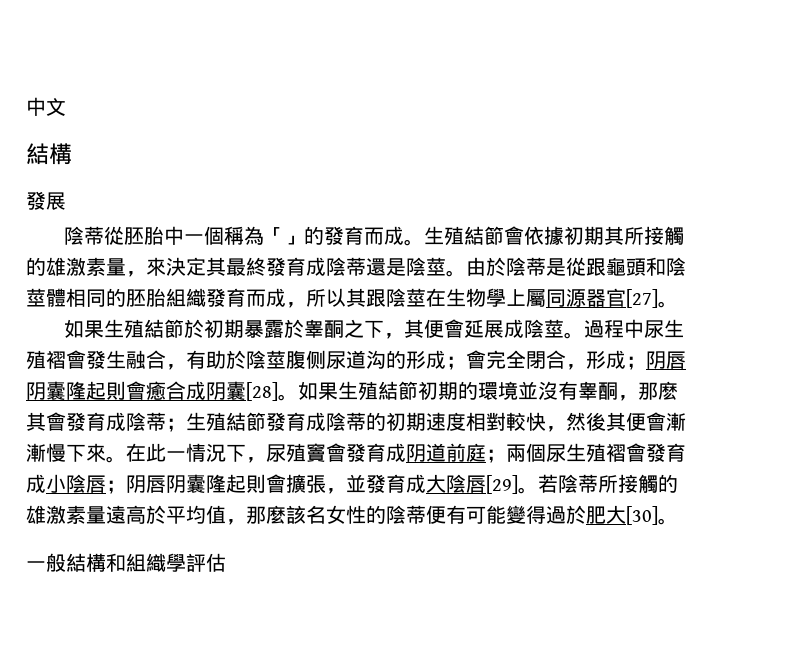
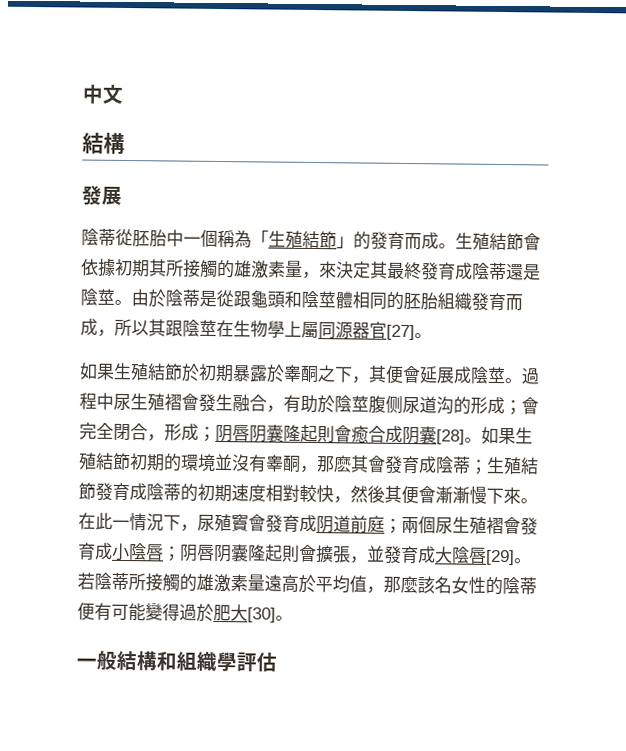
(285, 235) none -> [268,230,337,249] 生殖結節

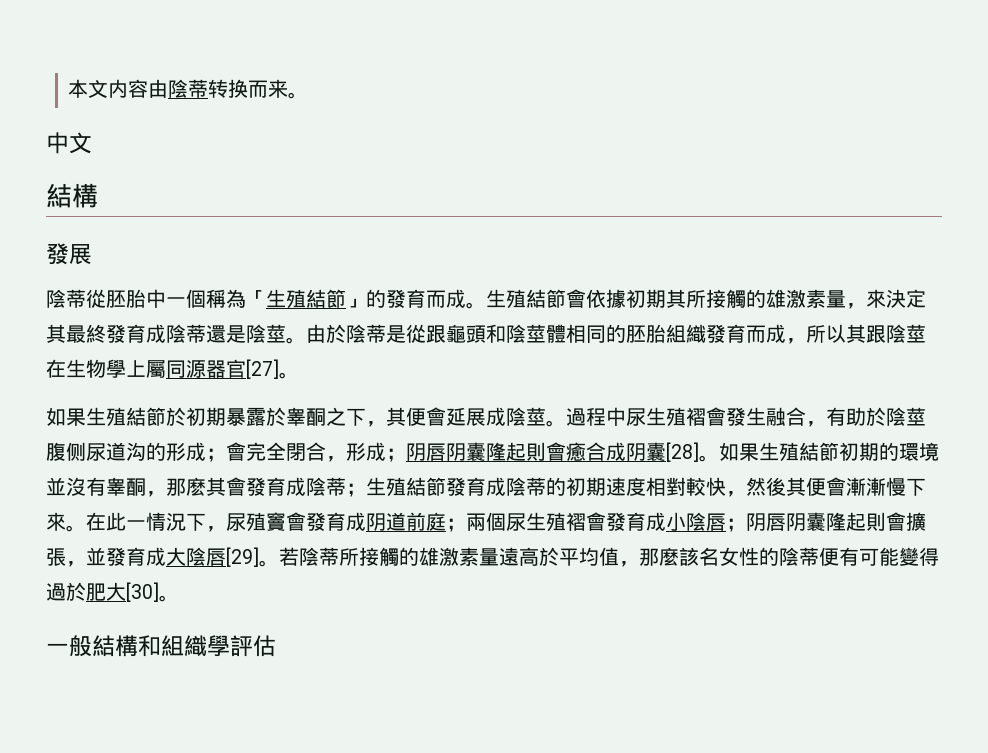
(82, 94) none -> [68,79,309,99] 本文内容由陰蒂转换而来。 //

